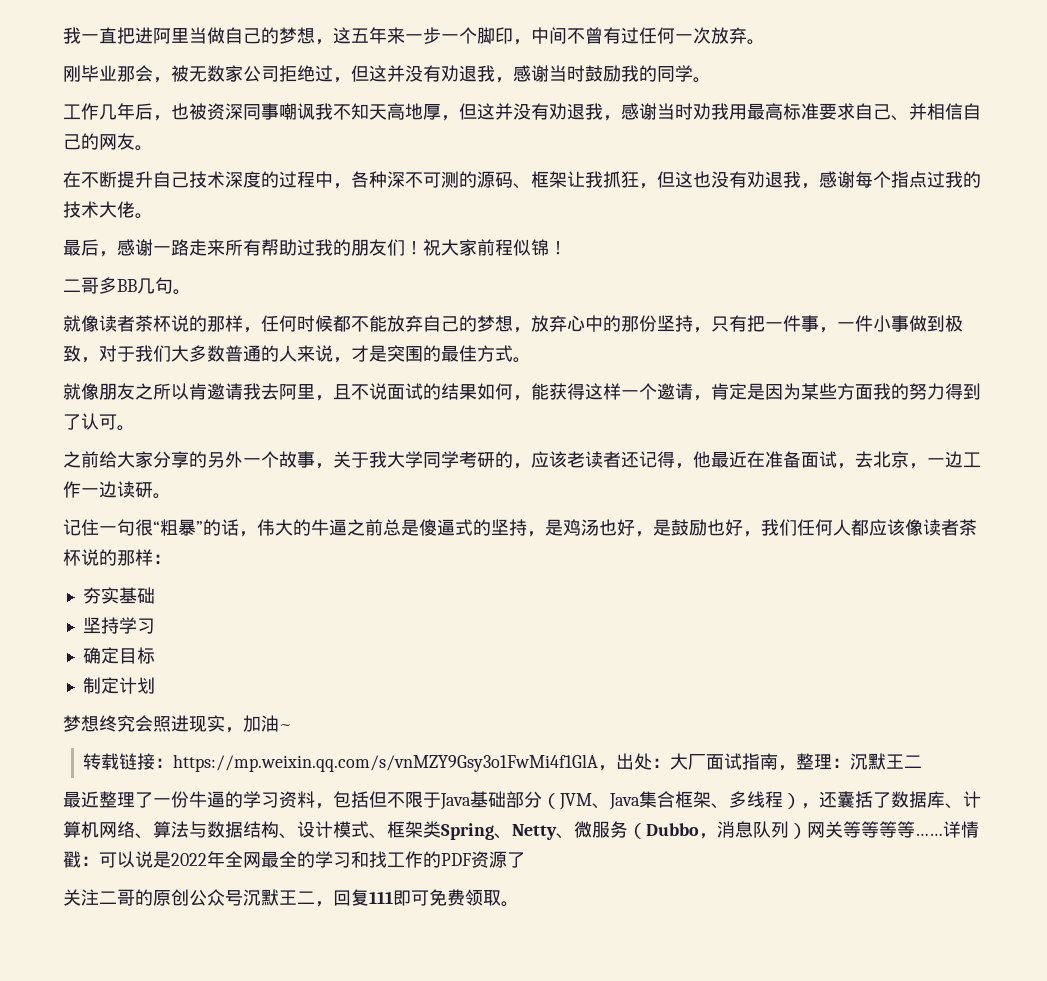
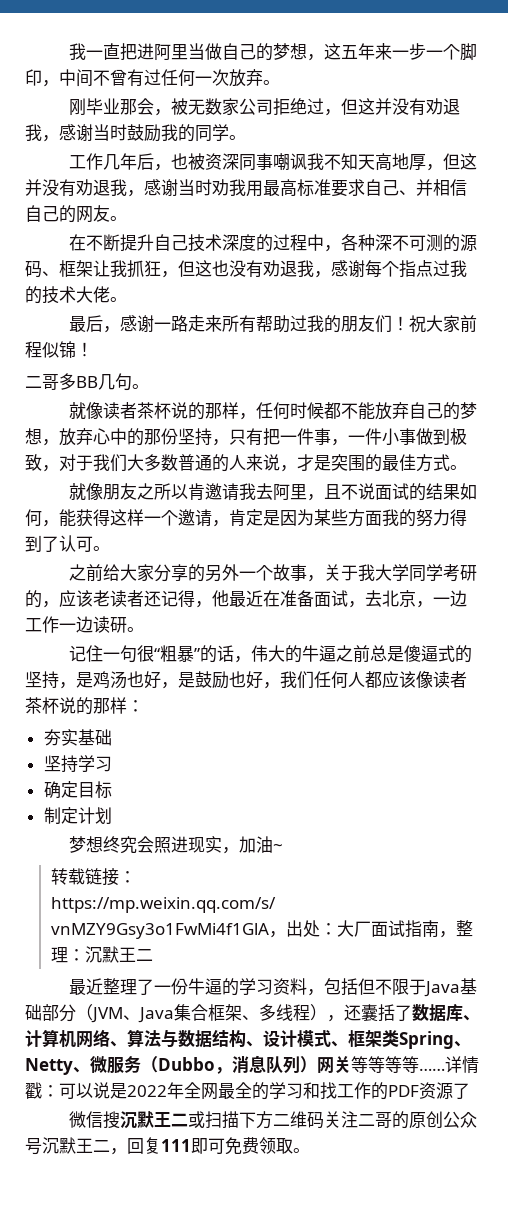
(525, 860) none -> [68,1111,324,1129] 微信搜沉默王二或扫描下方二维码

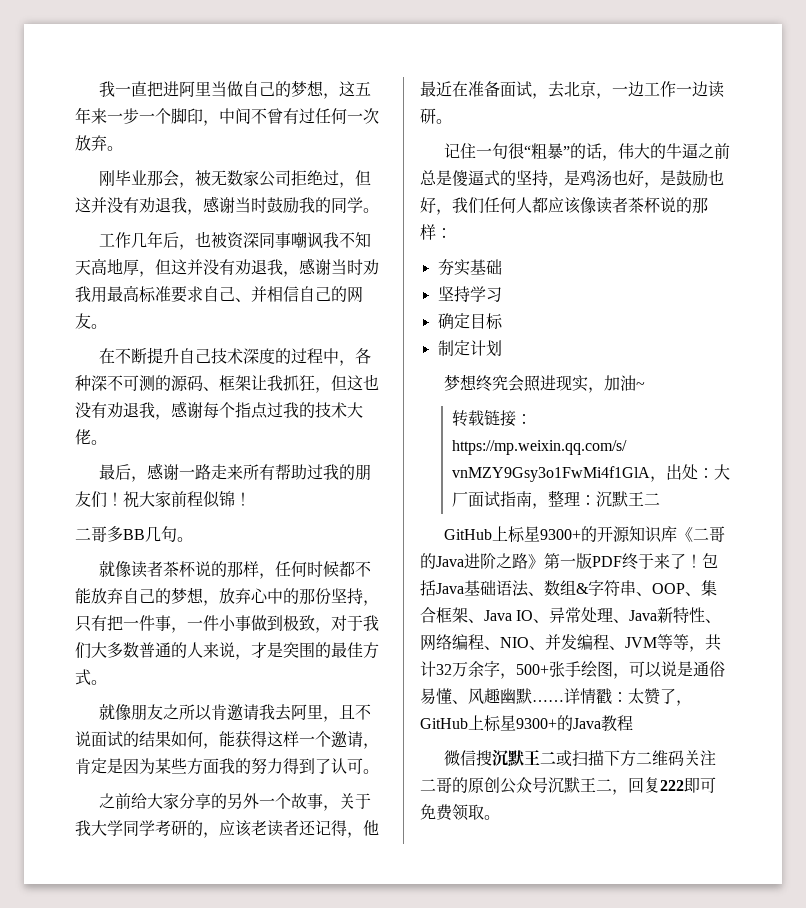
[68,978,477,997] [25,1004,480,1023] [25,1029,471,1049] [25,1055,479,1075] [25,1082,470,1100] 最近整理了一份牛逼的学习资料，包括但不限于Java基础部分（JVM、Java集合框架、多线程），还囊括了数据库、计算机网络、算法与数据结构、设计模式、框架类Spring、Netty、微服务（Dubbo，消息队列）网关等等等等……详情戳：可以说是2022年全网最全的学习和找工作的PDF资源了 -> [443,526,725,543] [420,553,718,570] [420,580,717,597] [420,607,722,624] [420,634,721,652] [420,661,725,679] [420,687,692,706] [420,715,633,732] GitHub上标星9300+的开源知识库《二哥的Java进阶之路》第一版PDF终于来了！包括Java基础语法、数组&字符串、OOP、集合框架、Java IO、异常处理、Java新特性、网络编程、NIO、并发编程、JVM等等，共计32万余字，500+张手绘图，可以说是通俗易懂、风趣幽默……详情戳：太赞了，GitHub上标星9300+的Java教程
[161,1139,191,1152] 111 -> [660,780,684,791] 222

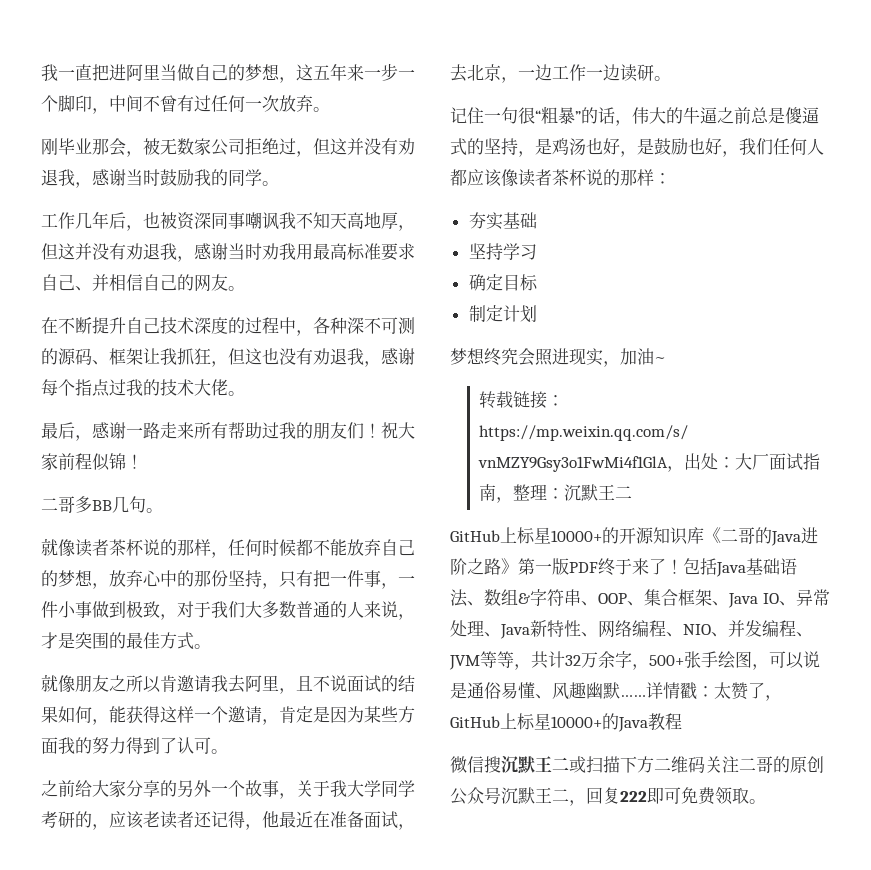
[539,529,581,540] 9300+ -> [551,530,602,542] 10000+
[516,718,557,729] 9300+ -> [551,716,602,728] 10000+

